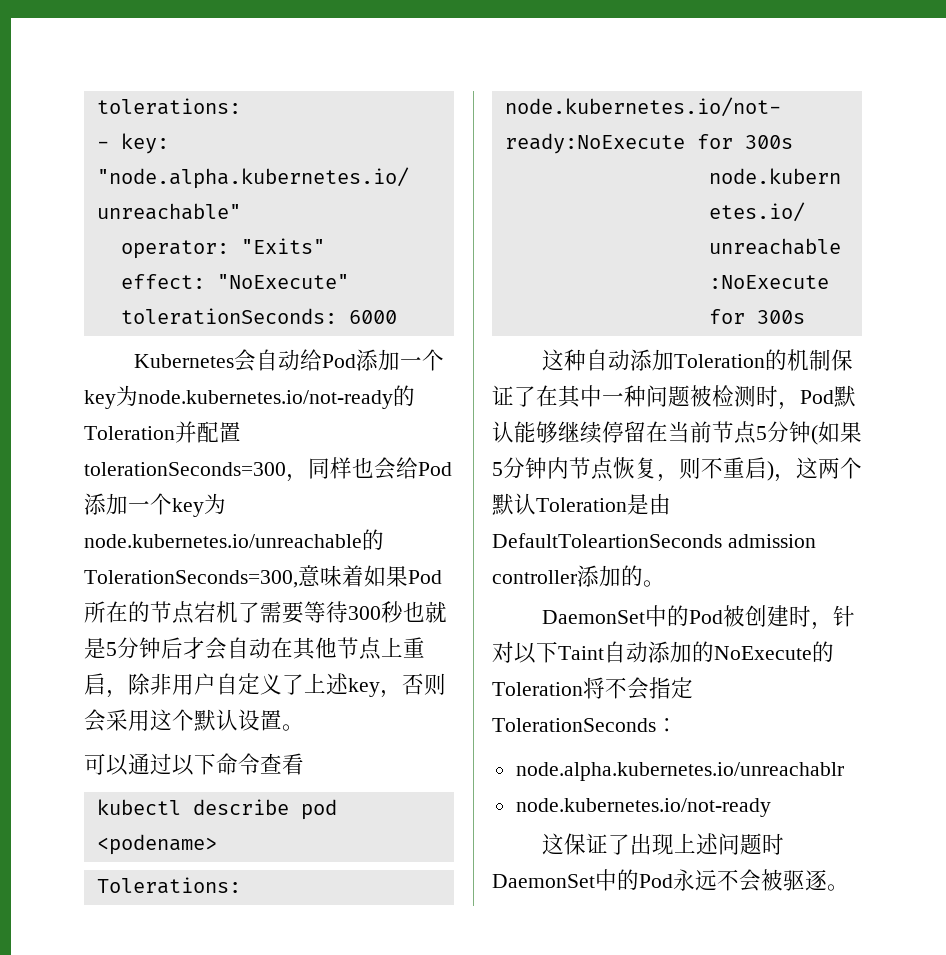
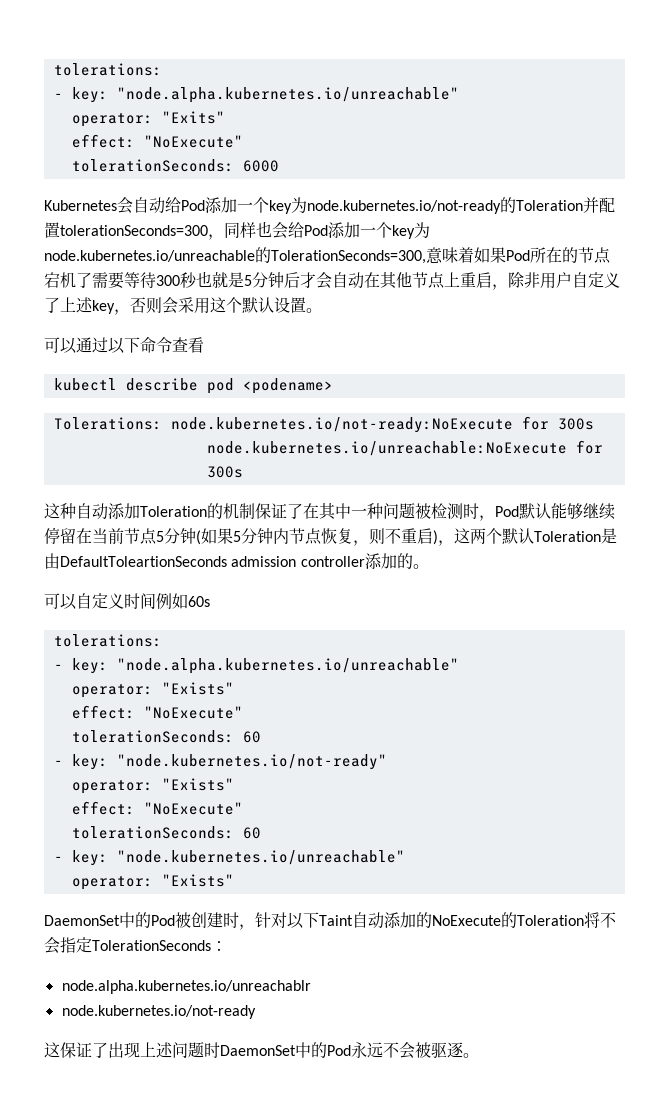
(665, 583) none -> [44,593,210,610] [53,634,162,647] [53,658,459,674] [71,682,234,698] [71,705,243,719] [71,730,261,743] [53,754,387,770] [71,778,234,794] [71,801,243,815] [71,826,261,839] [53,850,405,866] [71,874,234,890] // 可以自定义时间例如60s // tolerations: // - key: "node.alpha.kubernetes.io/unreachable" // operator: "Exists" // effect: "NoExecute" // tolerationSeconds: 60 // - key: "node.kubernetes.io/not-ready" // operator: "Exists" // effect: "NoExecute" // tolerationSeconds: 60 // - key: "node.kubernetes.io/unreachable" // operator: "Exists"

